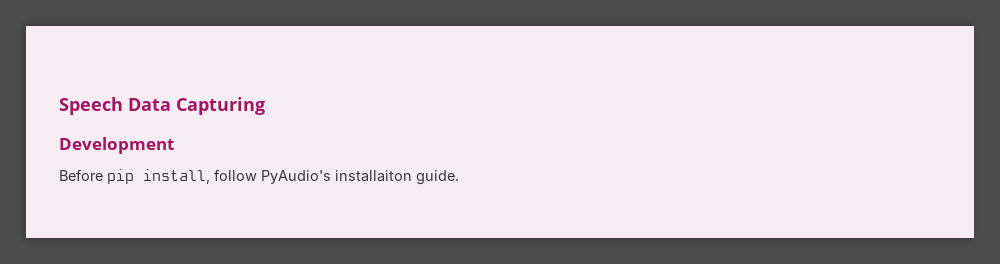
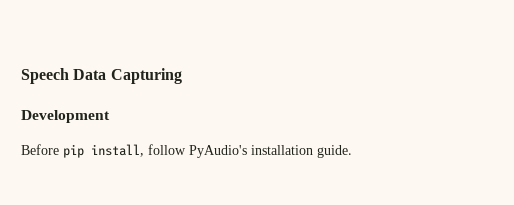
[335,170,412,182] installaiton -> [251,145,313,155] installation

